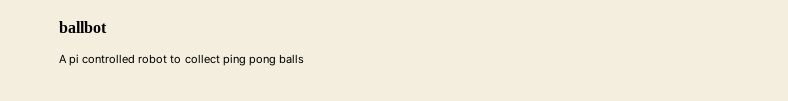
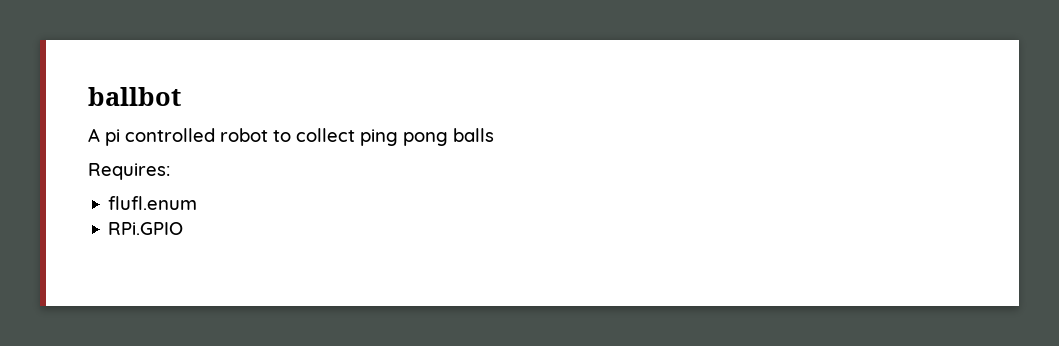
(304, 59) none -> [88,163,170,180] [108,196,198,210] [108,222,184,235] // Requires: // flufl.enum // RPi.GPIO

